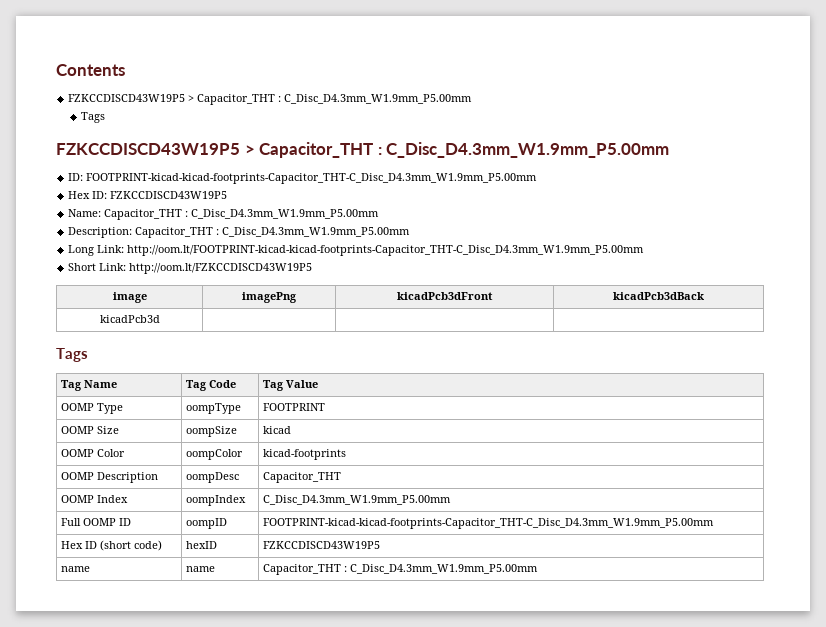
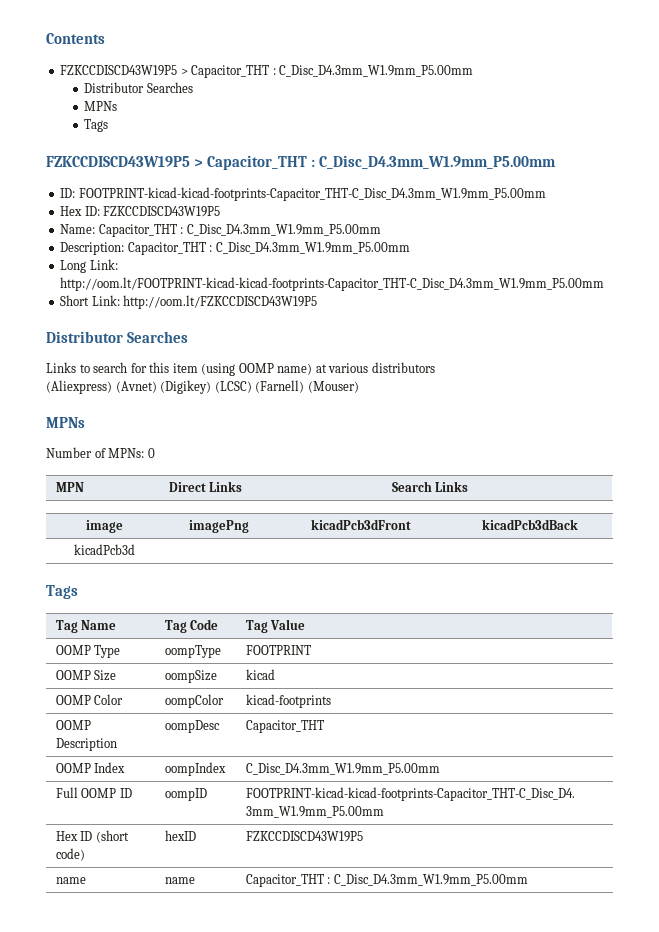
(473, 99) none -> [84,82,193,93] [84,101,118,111] // Distributor Searches // MPNs
(313, 268) none -> [46,331,188,343] [46,362,435,376] [46,380,359,394] [46,417,85,428] [46,447,155,458] [55,482,84,492] [168,481,243,492] [391,481,469,492] // Distributor Searches // Links to search for this item (using OOMP name) at various distributors // (Aliexpress) (Avnet) (Digikey) (LCSC) (Farnell) (Mouser) // MPNs // Number of MPNs: 0 // MPN | Direct Links | Search Links

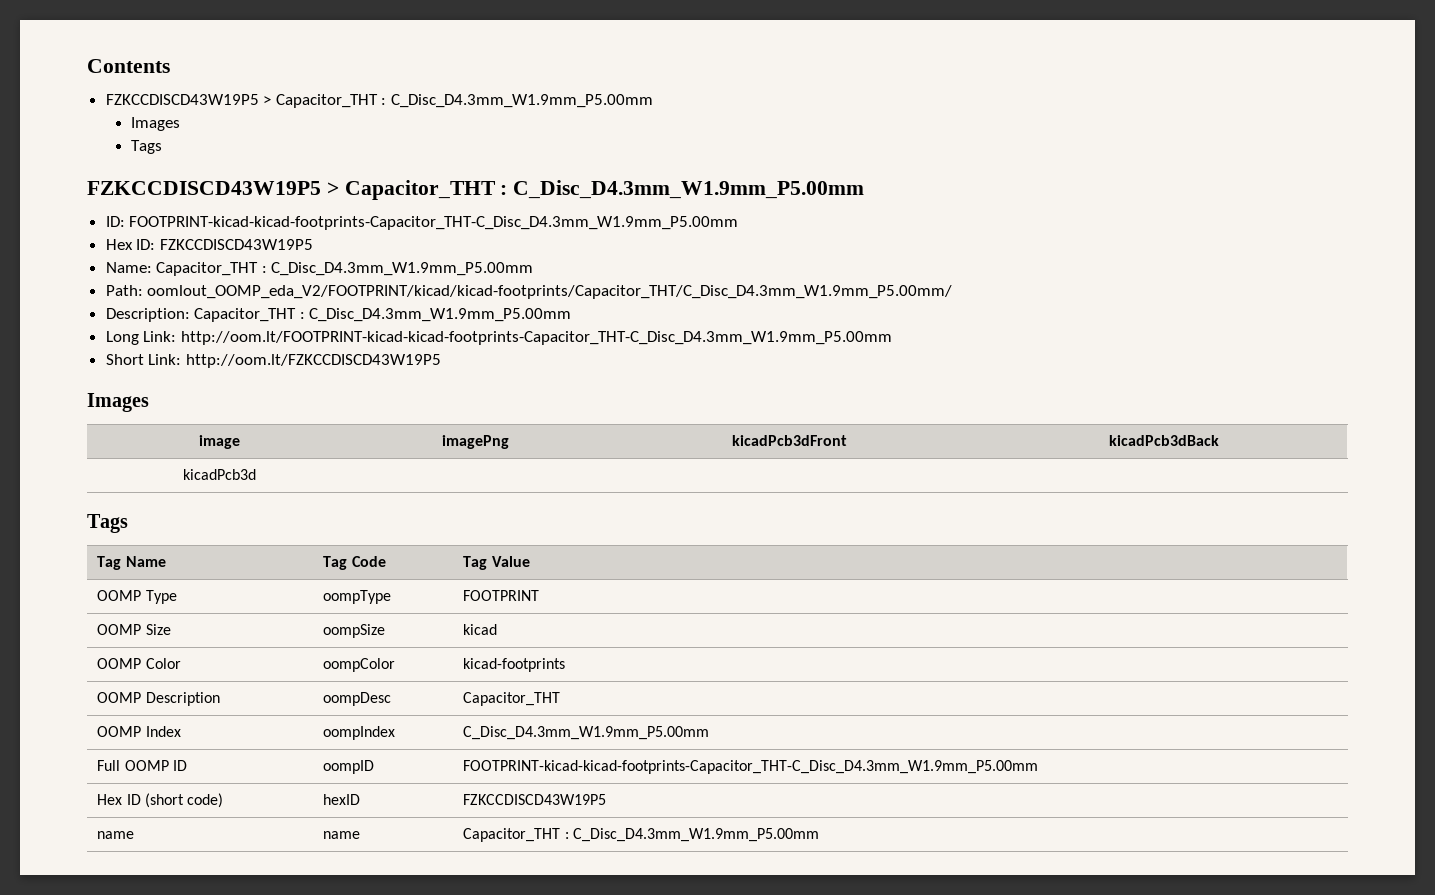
[84,82,193,93] [84,101,118,111] Distributor Searches // MPNs -> [131,117,181,131] Images
(381, 230) none -> [105,285,953,299] // Path: oomlout_OOMP_eda_V2/FOOTPRINT/kicad/kicad-footprints/Capacitor_THT/C_Disc_D4.3mm_W1.9mm_P5.00mm/
[46,331,188,343] [46,362,435,376] [46,380,359,394] [46,417,85,428] [46,447,155,458] [55,482,84,492] [168,481,243,492] [391,481,469,492] Distributor Searches // Links to search for this item (using OOMP name) at various distributors // (Aliexpress) (Avnet) (Digikey) (LCSC) (Farnell) (Mouser) // MPNs // Number of MPNs: 0 // MPN | Direct Links | Search Links -> [87,393,149,412] Images

